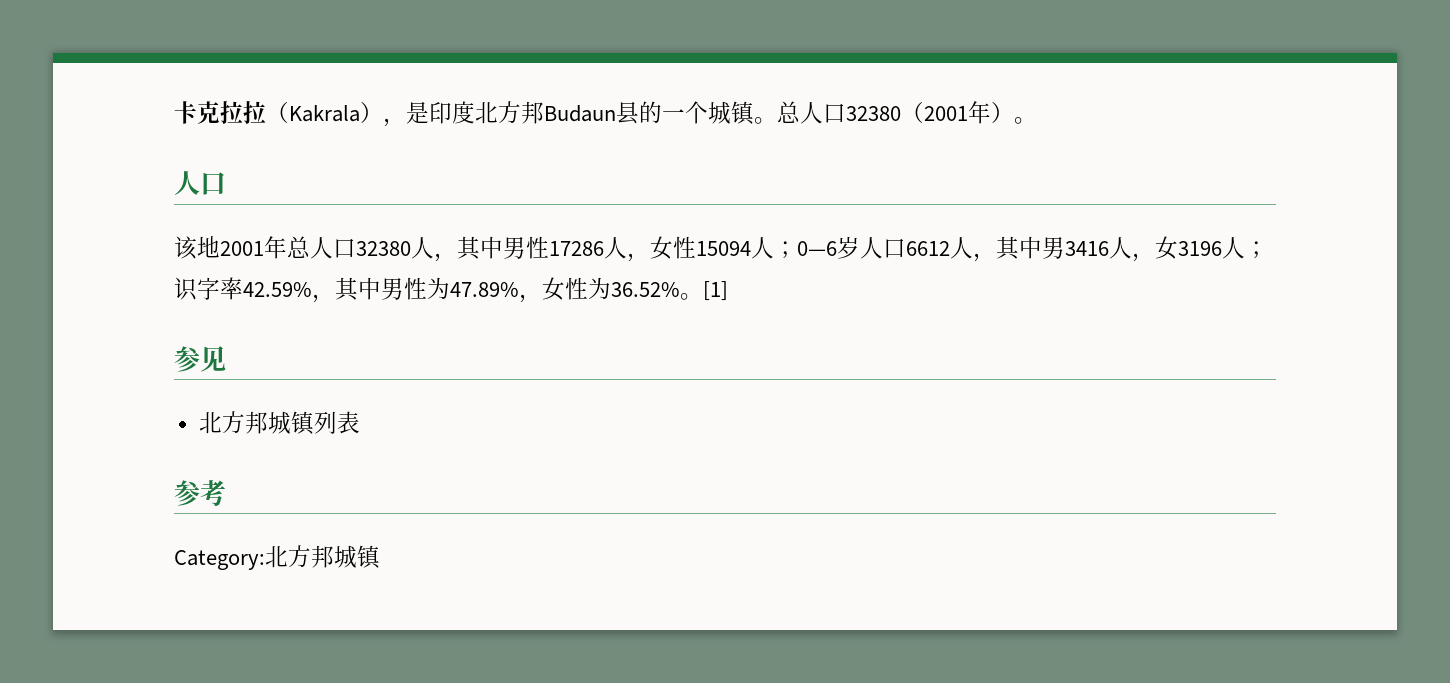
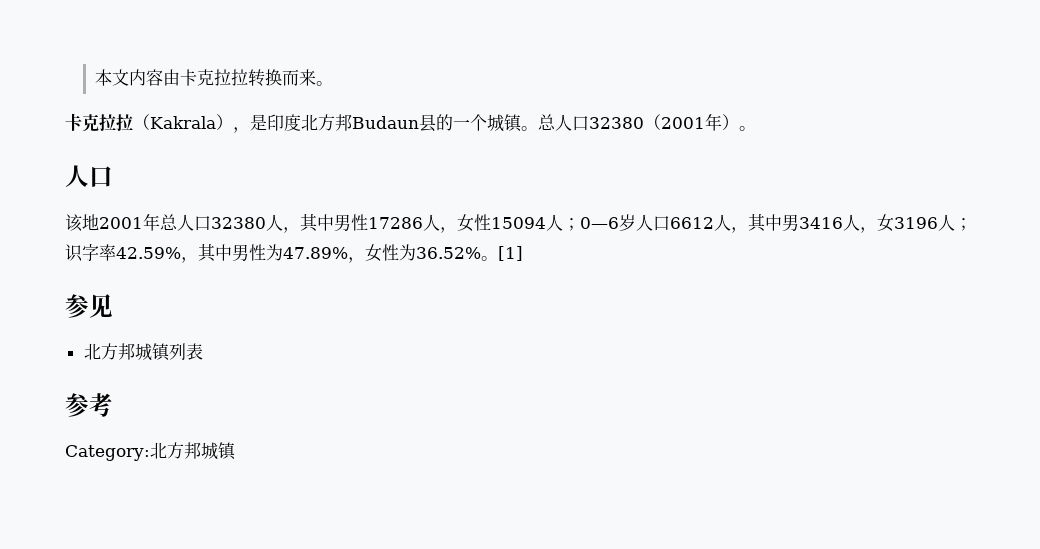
(174, 112) none -> [95,69,334,87] 本文内容由卡克拉拉转换而来。 //

